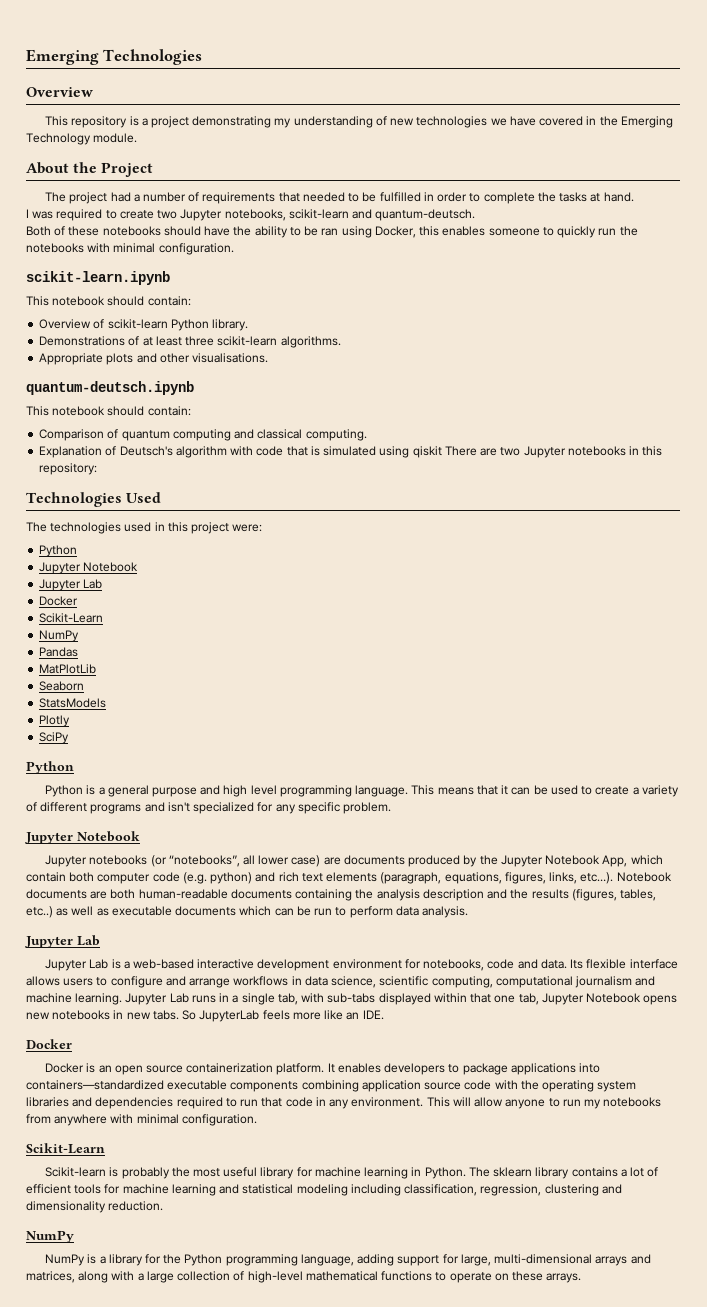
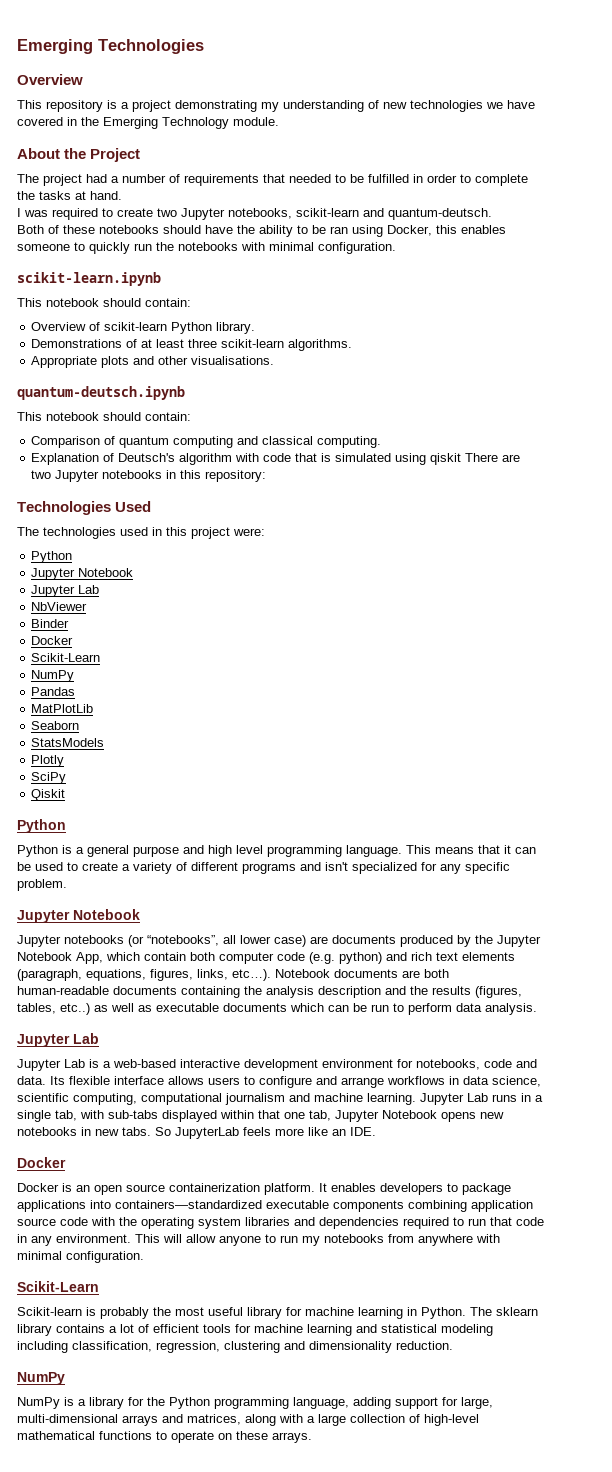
(103, 584) none -> [31,602,88,611] [31,619,70,628] // NbViewer // Binder
(70, 738) none -> [31,789,66,801] // Qiskit

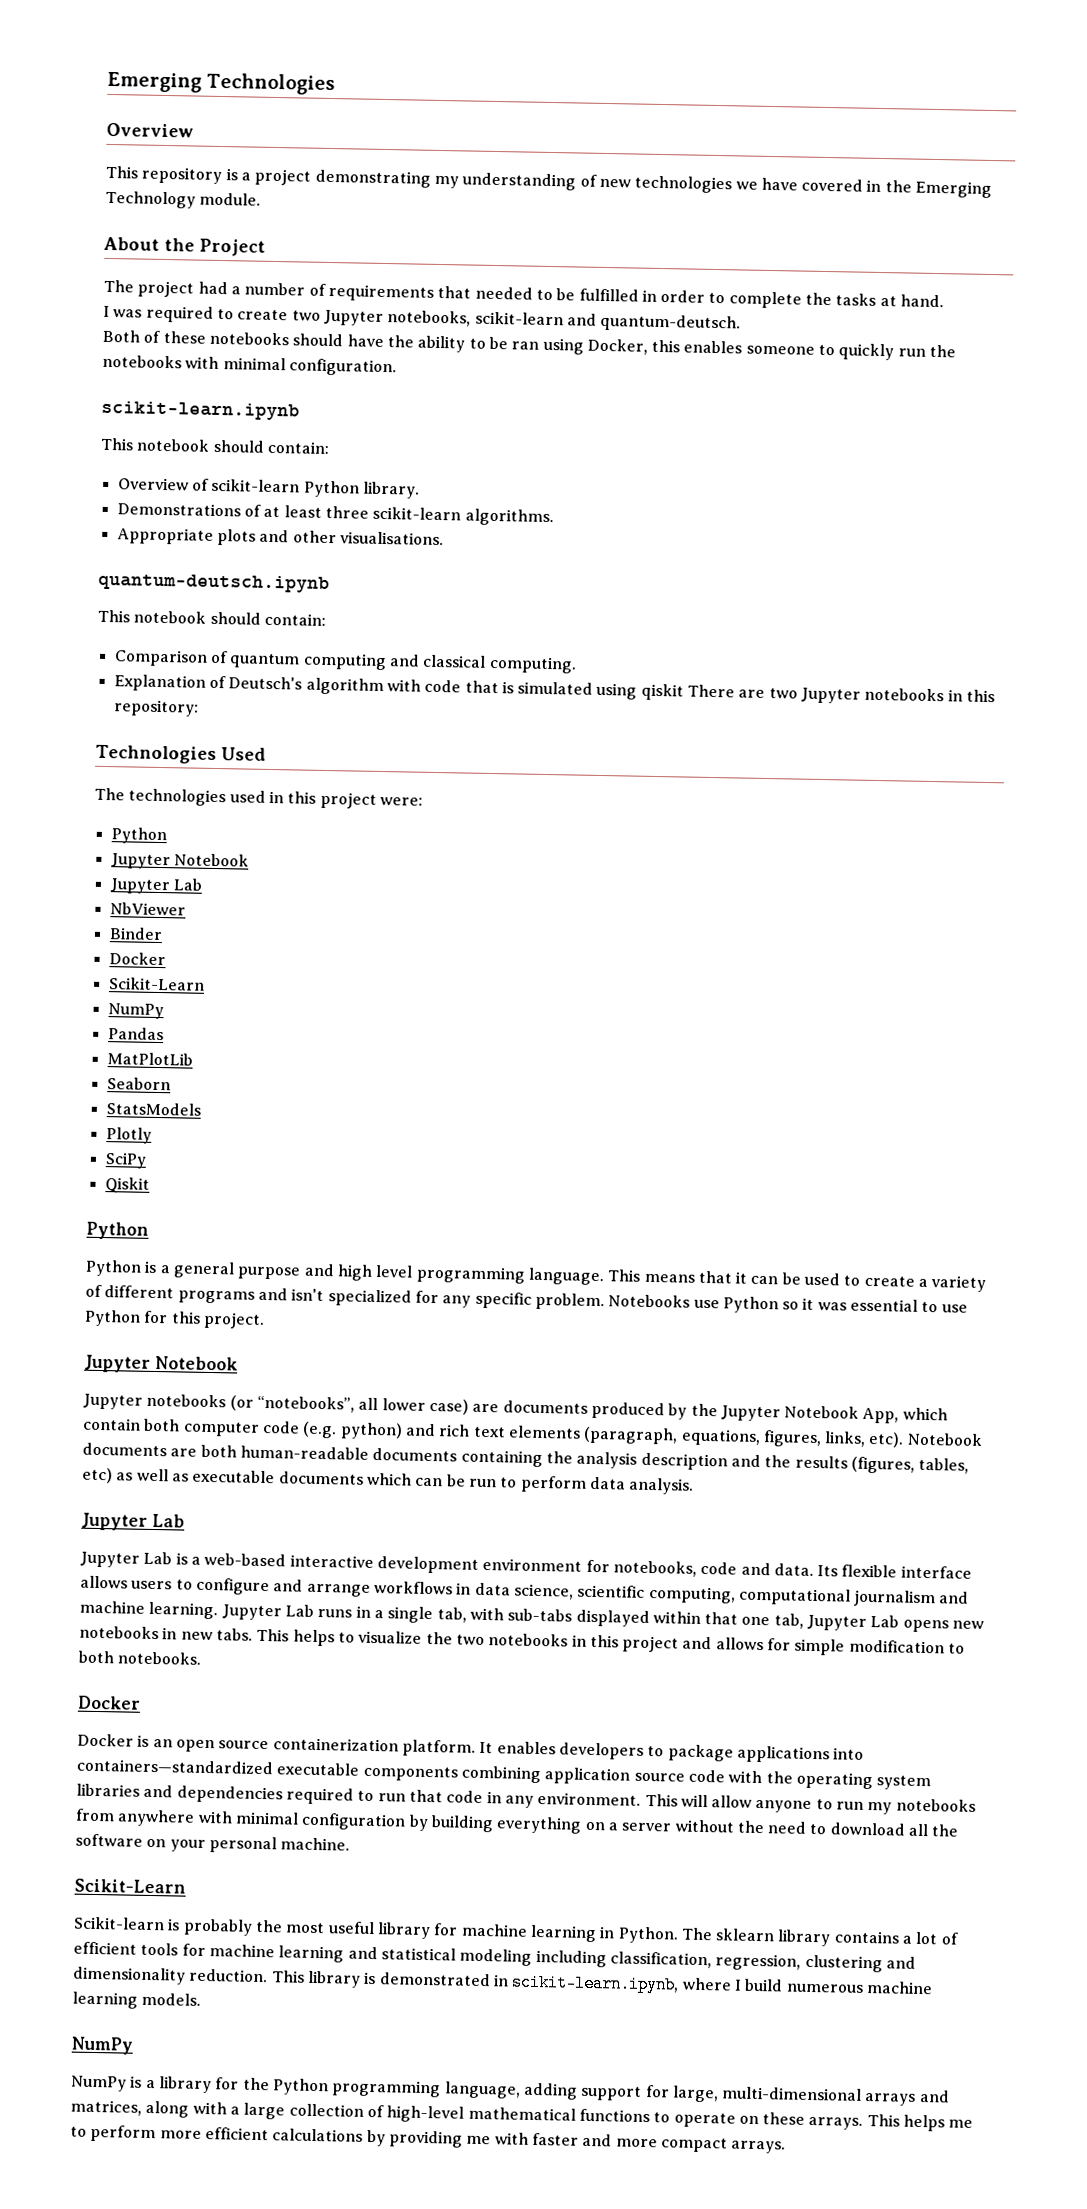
(67, 885) none -> [608,1294,968,1314] [84,1309,265,1329] Notebooks use Python so it was essential to use Python for this project.
[232,969,271,981] etc…). -> [868,1431,905,1448] etc).
[60,1003,90,1015] etc..) -> [82,1467,113,1484] etc)
[382,1110,437,1119] Notebook -> [870,1615,900,1628] Lab
[155,1127,376,1139] So JupyterLab feels more like an IDE. -> [256,1628,966,1656] [78,1650,202,1665] This helps to visualize the two notebooks in this project and allows for simple modification to both notebooks.
[66,1251,144,1263] configuration. -> [301,1812,959,1837] [75,1833,351,1854] configuration by building everything on a server without the need to download all the software on your personal machine.
(453, 1345) none -> [271,1970,933,1995] [72,1991,202,2009] This library is demonstrated in scikit-learn.ipynb, where I build numerous machine learning models.
(312, 1437) none -> [866,2114,974,2132] [70,2124,787,2154] This helps me to perform more efficient calculations by providing me with faster and more compact arrays.

